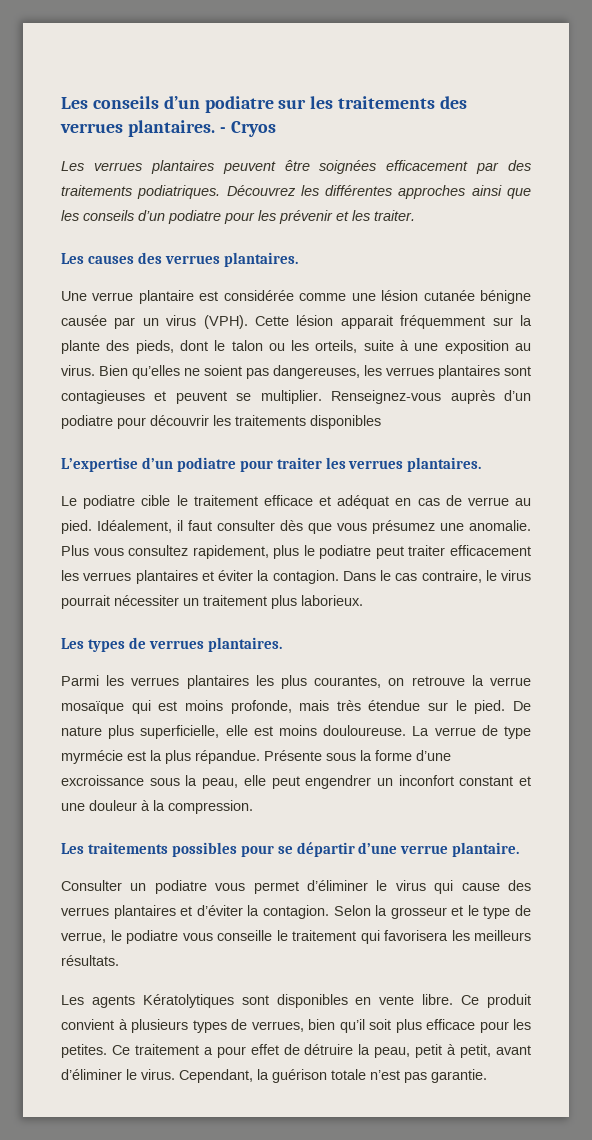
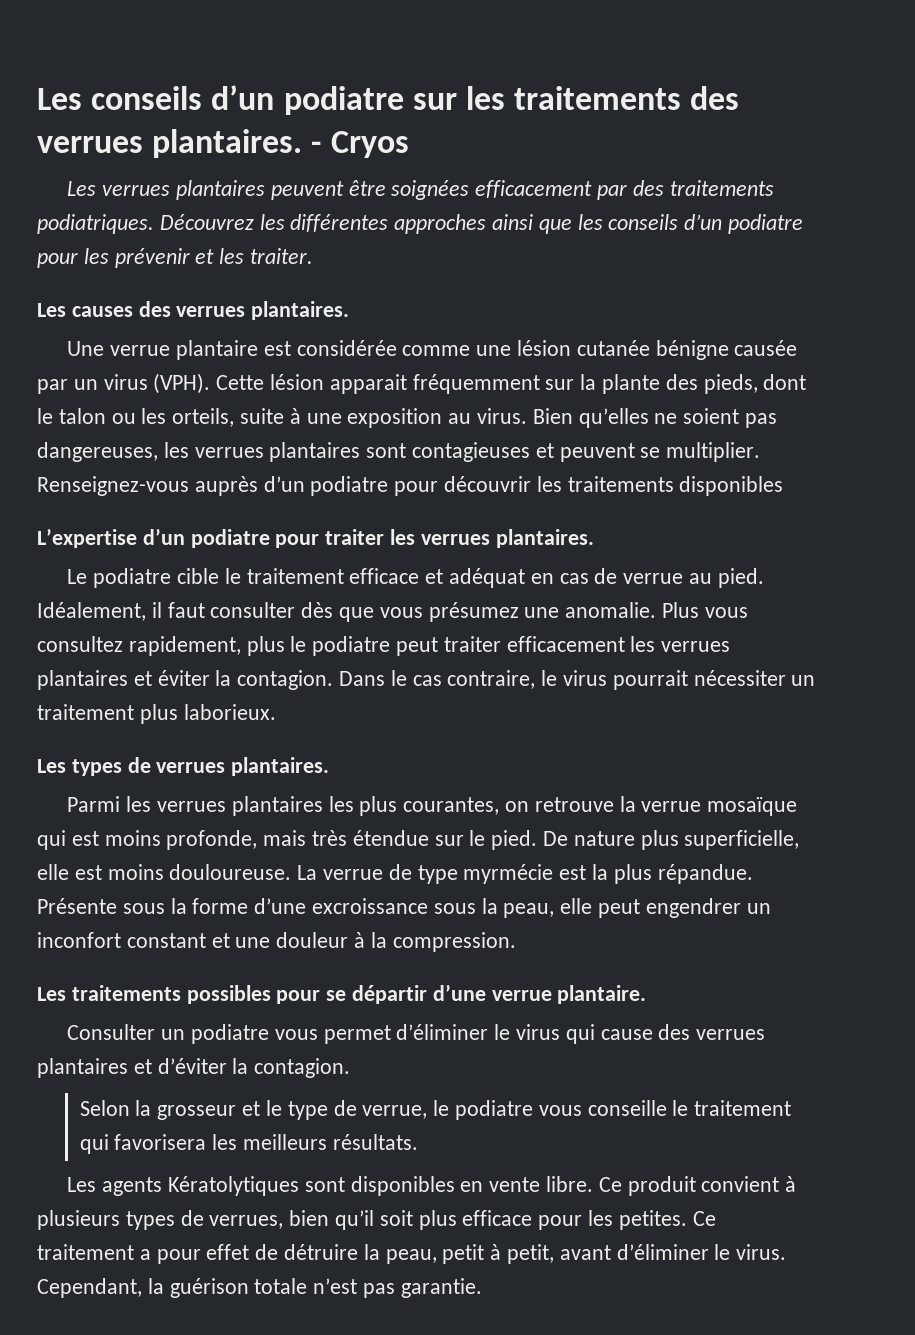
(329, 912) none -> (351, 1068) //

